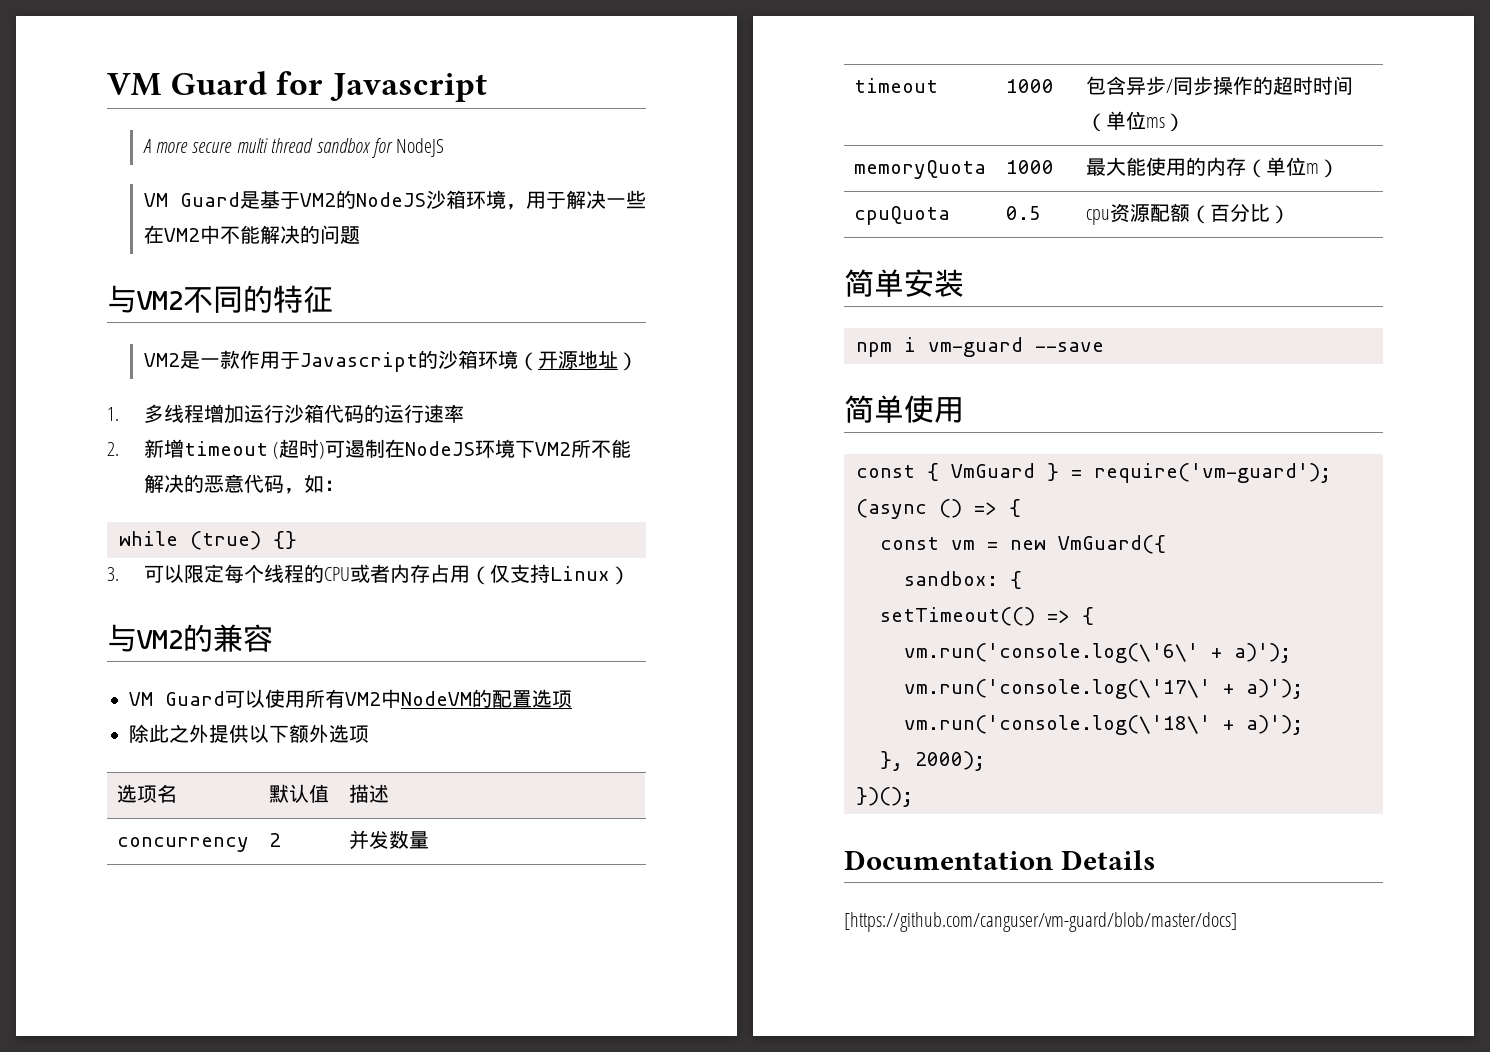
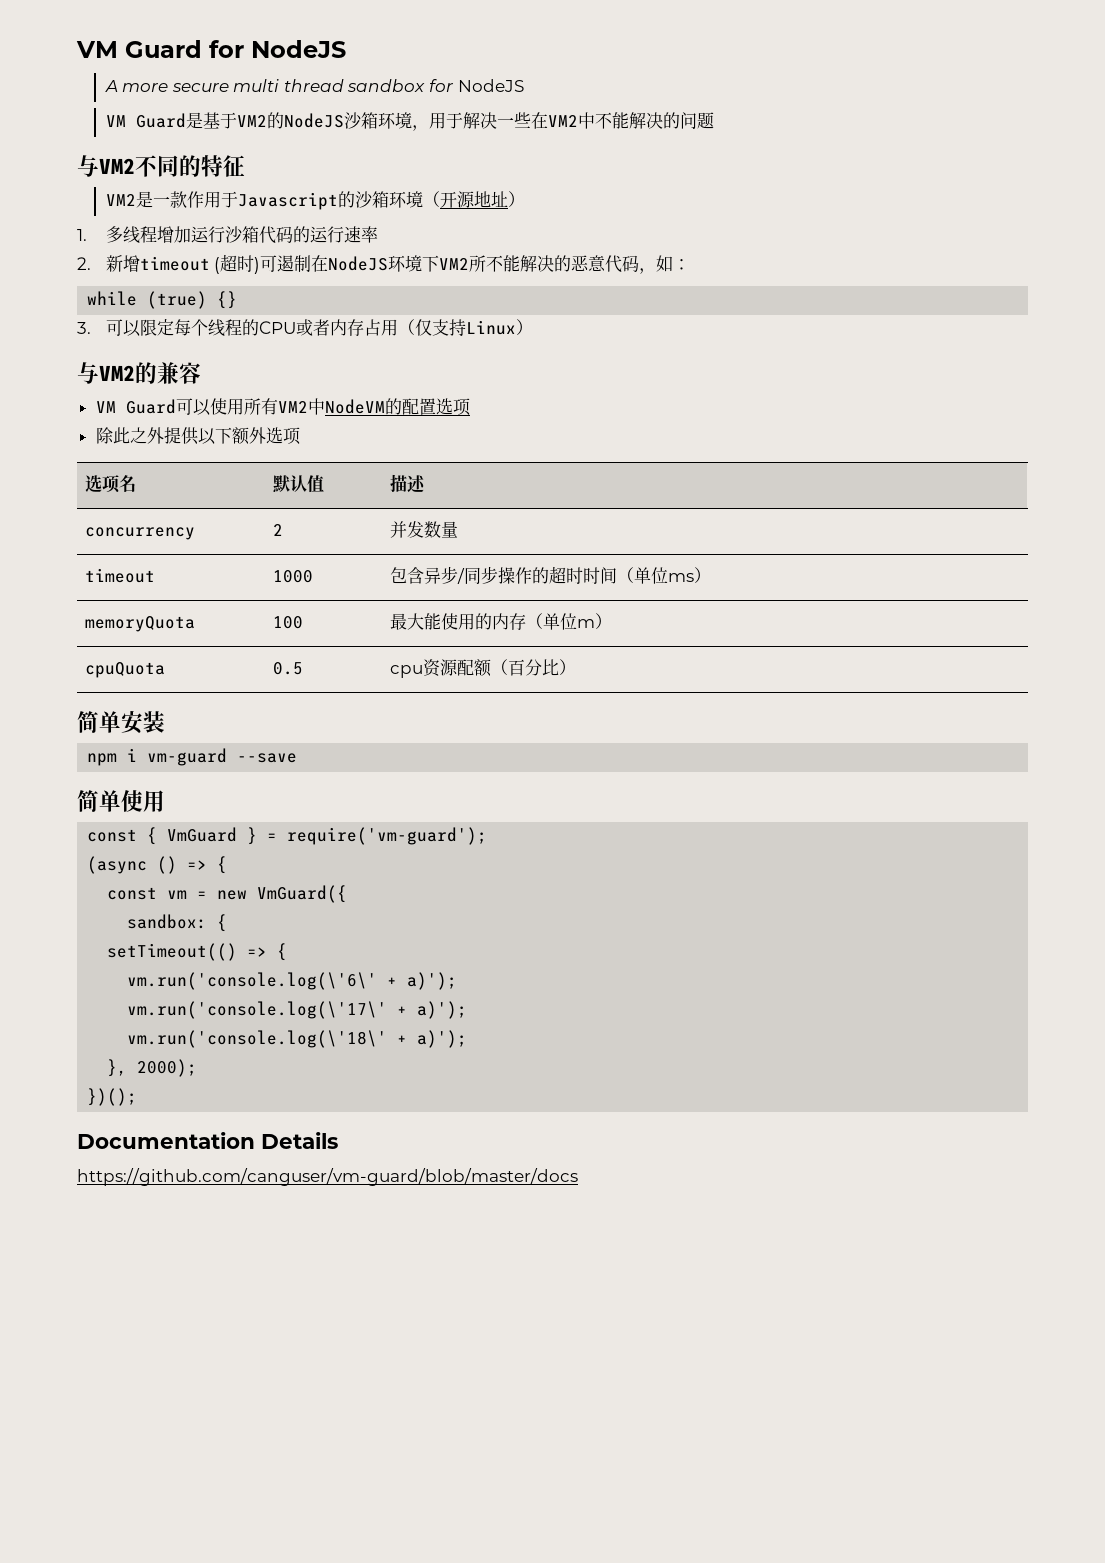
[329,73,487,102] Javascript -> [251,40,346,58] NodeJS
[1005,160,1054,174] 1000 -> [272,616,303,629] 100
[844,912,1237,932] [https://github.com/canguser/vm-guard/blob/master/docs] -> [77,1168,578,1186] https://github.com/canguser/vm-guard/blob/master/docs

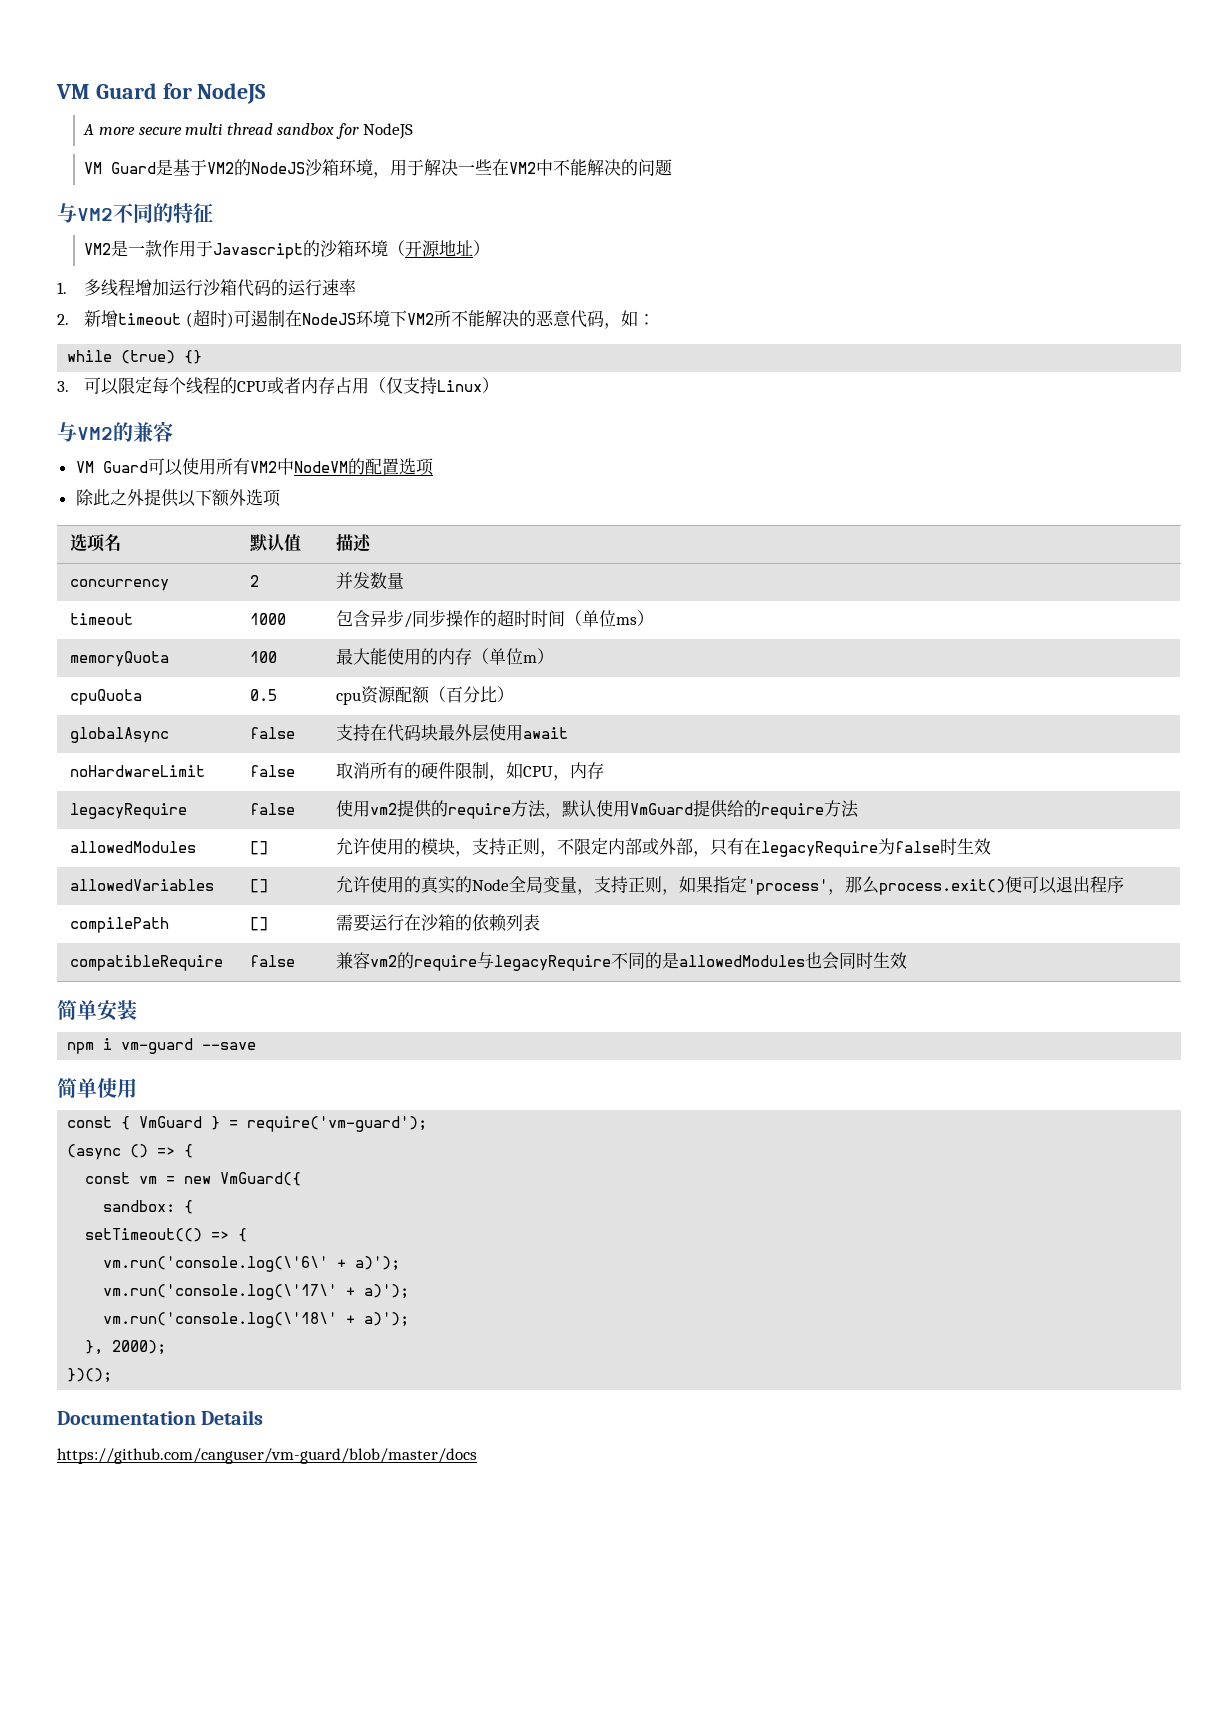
(576, 667) none -> [70,727,170,743] [250,727,296,739] [336,724,569,742] [70,765,206,777] [250,765,296,777] [336,762,605,781] [70,803,188,819] [250,803,296,815] [336,800,860,819] [70,841,197,853] [250,841,269,855] [336,838,992,857] [70,879,215,891] [250,879,269,893] [336,876,1125,895] [70,917,170,933] [250,917,269,931] [336,914,541,932] [70,955,224,971] [250,955,296,967] [336,952,908,971] // globalAsync | false | 支持在代码块最外层使用await // noHardwareLimit | false | 取消所有的硬件限制，如CPU，内存 // legacyRequire | false | 使用vm2提供的require方法，默认使用VmGuard提供给的require方法 // allowedModules | [] | 允许使用的模块，支持正则，不限定内部或外部，只有在legacyRequire为false时生效 // allowedVariables | [] | 允许使用的真实的Node全局变量，支持正则，如果指定'process'，那么process.exit()便可以退出程序 // compilePath | [] | 需要运行在沙箱的依赖列表 // compatibleRequire | false | 兼容vm2的require与legacyRequire不同的是allowedModules也会同时生效

